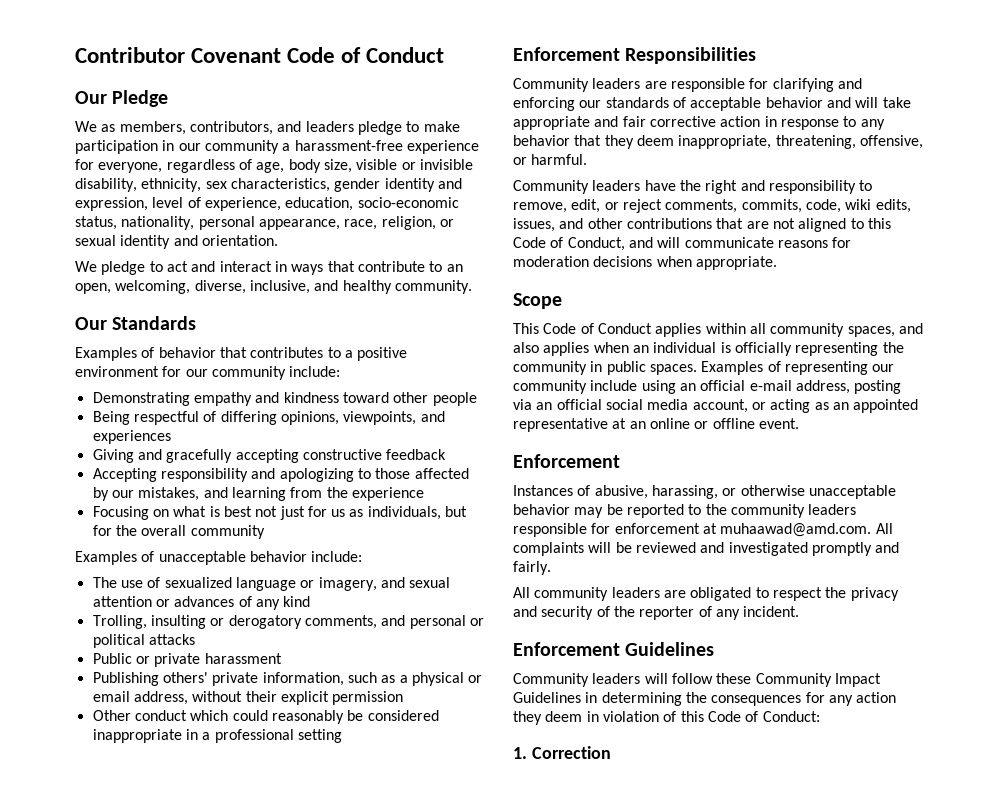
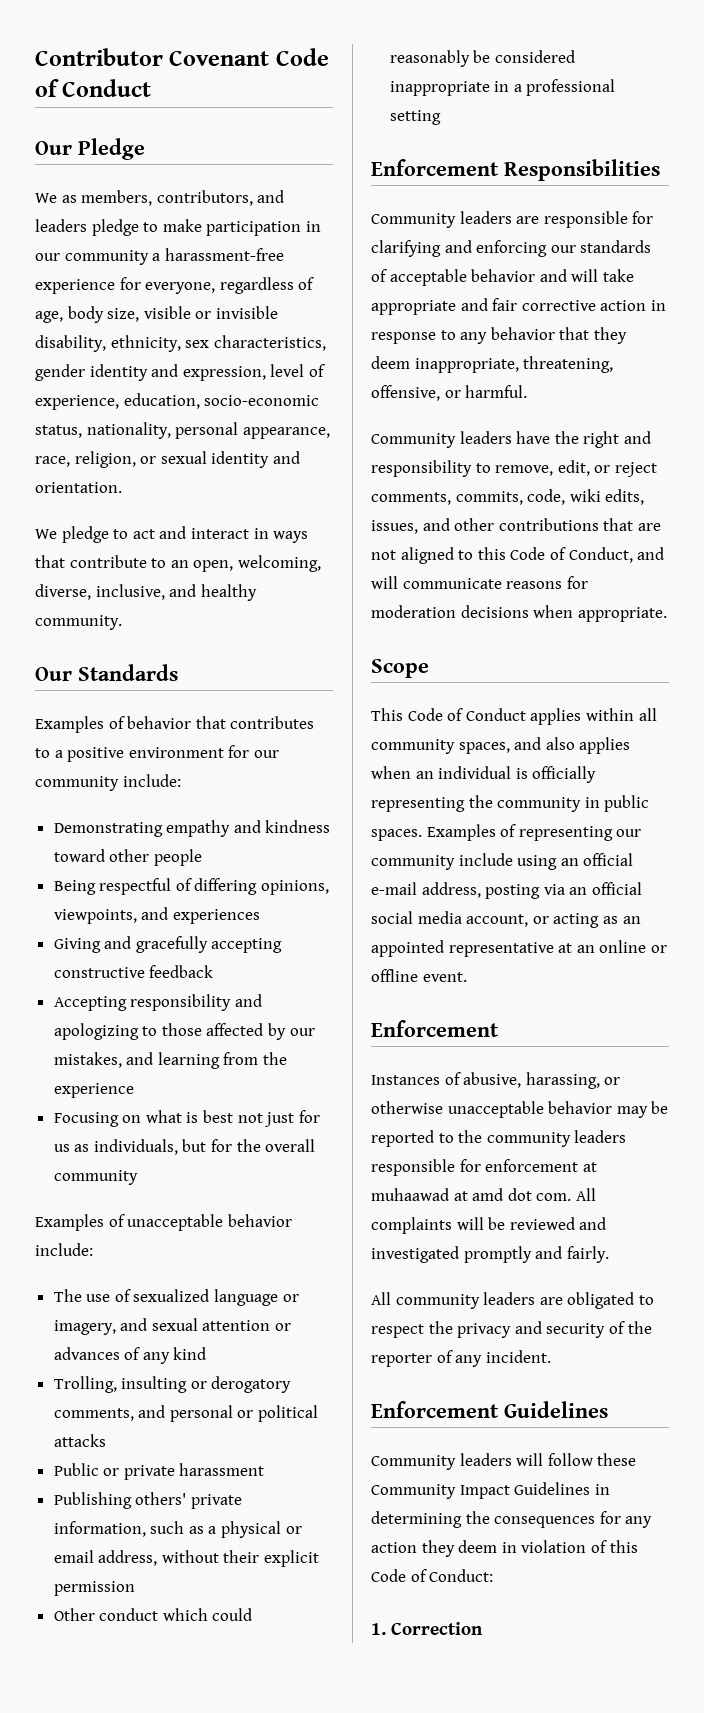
[720,523,872,537] muhaawad@amd.com. -> [371,1188,572,1201] muhaawad at amd dot com.

